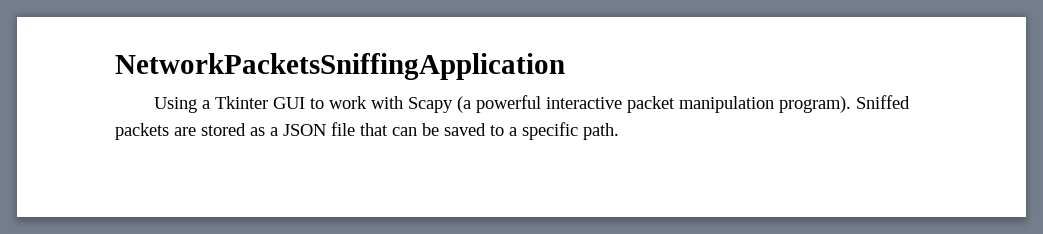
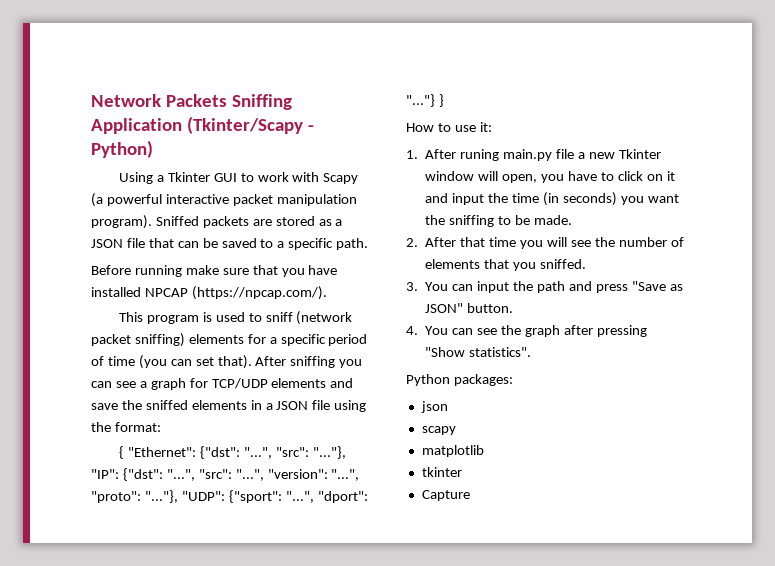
[115,53,565,80] NetworkPacketsSniffingApplication -> [91,94,292,110] [91,116,314,134] [91,140,153,158] Network Packets Sniffing Application (Tkinter/Scapy - Python)
(619, 131) none -> [91,265,338,277] [91,286,327,300] [118,311,353,325] [91,333,368,347] [91,355,363,369] [91,378,354,390] [91,400,367,412] [91,422,161,432] [118,446,346,459] [91,468,360,481] [91,490,368,503] [406,94,444,107] [406,122,492,132] [406,149,661,161] [425,171,675,183] [425,192,679,206] [425,215,572,227] [406,237,684,249] [425,259,586,271] [406,281,683,293] [425,303,514,313] [406,325,647,337] [425,347,532,357] [406,374,513,386] [420,401,448,413] [421,426,456,435] [421,445,484,457] [421,467,462,477] [421,490,470,501] // Before running make sure that you have installed NPCAP (https://npcap.com/). // This program is used to sniff (network packet sniffing) elements for a specific period of time (you can set that). After sniffing you can see a graph for TCP/UDP elements and save the sniffed elements in a JSON file using the format: // { "Ethernet": {"dst": "...", "src": "..."}, "IP": {"dst": "...", "src": "...", "version": "...", "proto": "..."}, "UDP": {"sport": "...", "dport": "..."} } // How to use it: // 1. After runing main.py file a new Tkinter window will open, you have to click on it and input the time (in seconds) you want the sniffing to be made. // 2. After that time you will see the number of elements that you sniffed. // 3. You can input the path and press "Save as JSON" button. // 4. You can see the graph after pressing "Show statistics". // Python packages: // json // scapy // matplotlib // tkinter // Capture

